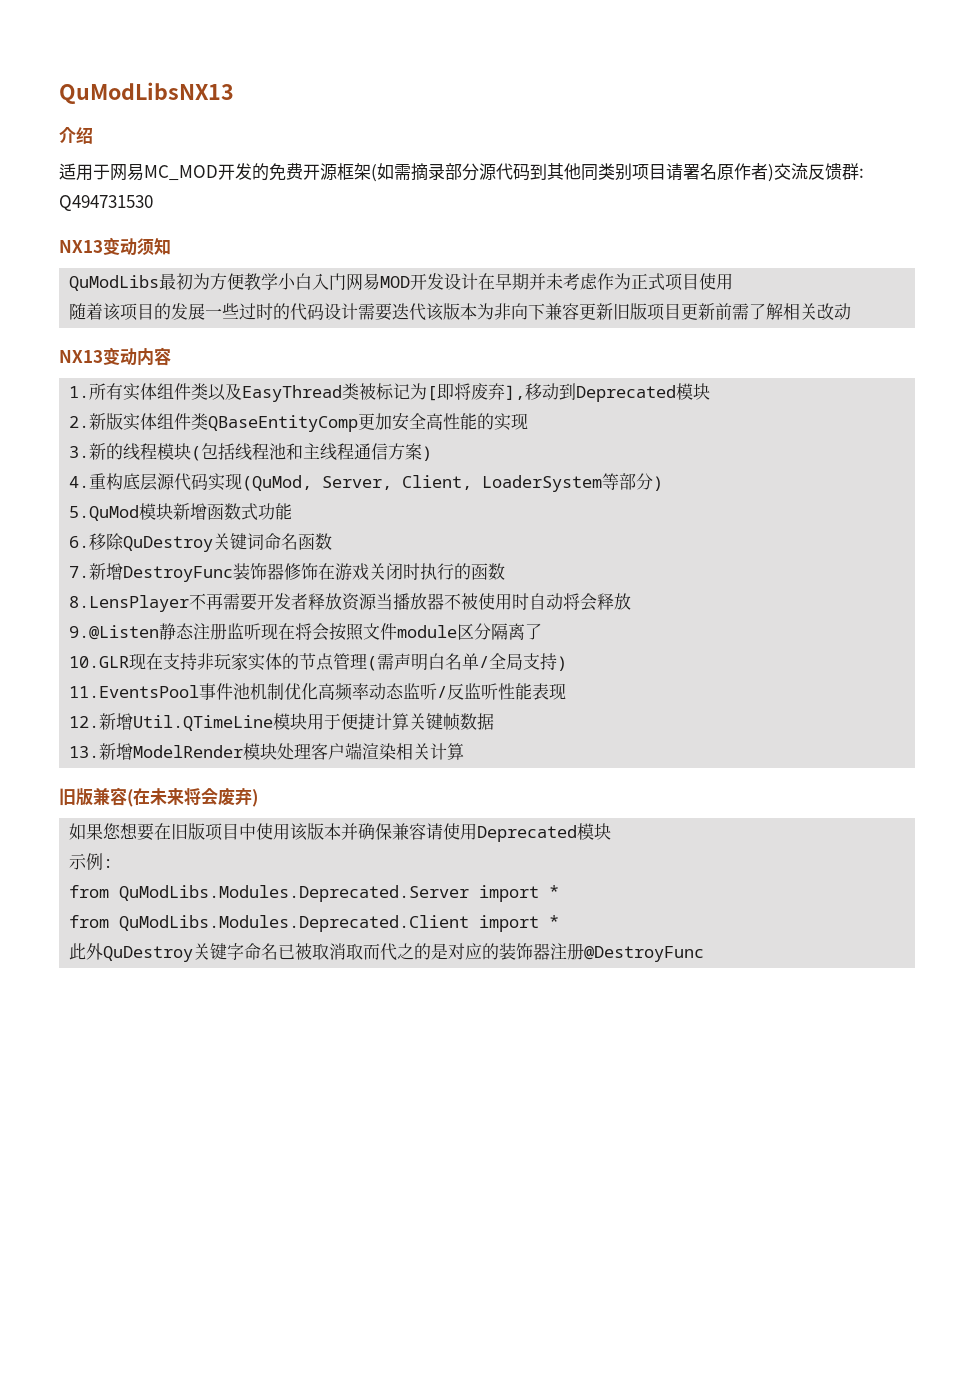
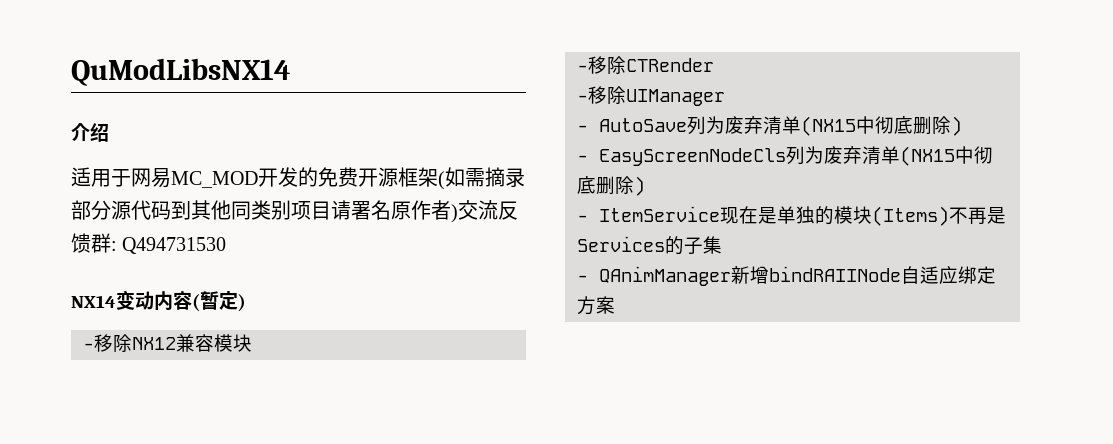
[59,82,234,104] QuModLibsNX13 -> [71,58,291,86] QuModLibsNX14
[59,237,171,256] [69,273,734,291] [69,303,852,321] [59,347,171,366] [69,383,711,402] [69,413,529,432] [69,443,433,461] [69,473,664,492] [69,503,293,521] [69,533,333,552] [69,563,506,582] [69,593,632,612] [69,623,543,641] [69,653,568,671] [69,683,567,701] [69,713,495,731] [69,742,465,760] [59,787,258,807] [69,823,612,842] [69,853,114,870] [69,885,560,902] [69,915,560,932] [69,943,705,962] NX13变动须知 // QuModLibs最初为方便教学小白入门网易MOD开发设计在早期并未考虑作为正式项目使用 // 随着该项目的发展一些过时的代码设计需要迭代该版本为非向下兼容更新旧版项目更新前需了解相关改动 // NX13变动内容 // 1.所有实体组件类以及EasyThread类被标记为[即将废弃],移动到Deprecated模块 // 2.新版实体组件类QBaseEntityComp更加安全高性能的实现 // 3.新的线程模块(包括线程池和主线程通信方案) // 4.重构底层源代码实现(QuMod, Server, Client, LoaderSystem等部分) // 5.QuMod模块新增函数式功能 // 6.移除QuDestroy关键词命名函数 // 7.新增DestroyFunc装饰器修饰在游戏关闭时执行的函数 // 8.LensPlayer不再需要开发者释放资源当播放器不被使用时自动将会释放 // 9.@Listen静态注册监听现在将会按照文件module区分隔离了 // 10.GLR现在支持非玩家实体的节点管理(需声明白名单/全局支持) // 11.EventsPool事件池机制优化高频率动态监听/反监听性能表现 // 12.新增Util.QTimeLine模块用于便捷计算关键帧数据 // 13.新增ModelRender模块处理客户端渲染相关计算 // 旧版兼容(在未来将会废弃) // 如果您想要在旧版项目中使用该版本并确保兼容请使用Deprecated模块 // 示例: // from QuModLibs.Modules.Deprecated.Server import * // from QuModLibs.Modules.Deprecated.Client import * // 此外QuDestroy关键字命名已被取消取而代之的是对应的装饰器注册@DestroyFunc -> [71,290,246,312] [83,334,252,352] [577,56,714,74] [577,86,725,106] [577,116,962,136] [577,146,993,166] [577,176,645,196] [577,206,1006,226] [577,236,722,255] [577,266,996,286] [577,296,615,315] NX14变动内容(暂定) // -移除NX12兼容模块 // -移除CTRender // -移除UIManager // - AutoSave列为废弃清单(NX15中彻底删除) // - EasyScreenNodeCls列为废弃清单(NX15中彻底删除) // - ItemService现在是单独的模块(Items)不再是Services的子集 // - QAnimManager新增bindRAIINode自适应绑定方案

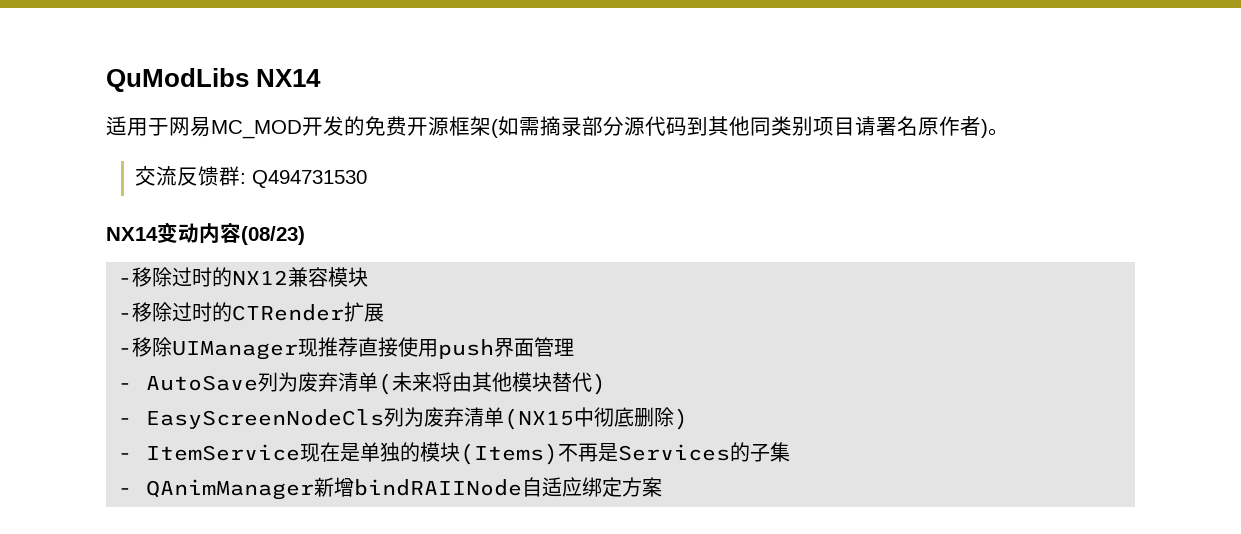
[71,58,291,86] [71,123,109,142] QuModLibsNX14 // 介绍 -> [106,68,322,92] QuModLibs NX14
(458, 213) none -> [988,128,1009,136] 。 //
[192,291,246,312] [83,334,132,352] (暂定) // -移除 -> [241,226,305,245] [118,267,233,287] (08/23) // -移除过时的
(626, 65) none -> [172,302,233,322] 过时的
(714, 65) none -> [344,302,385,322] 扩展
(725, 97) none -> [298,337,575,359] 现推荐直接使用push界面管理
[801,116,951,136] (NX15中彻底删除 -> [378,372,593,395] (未来将由其他模块替代

